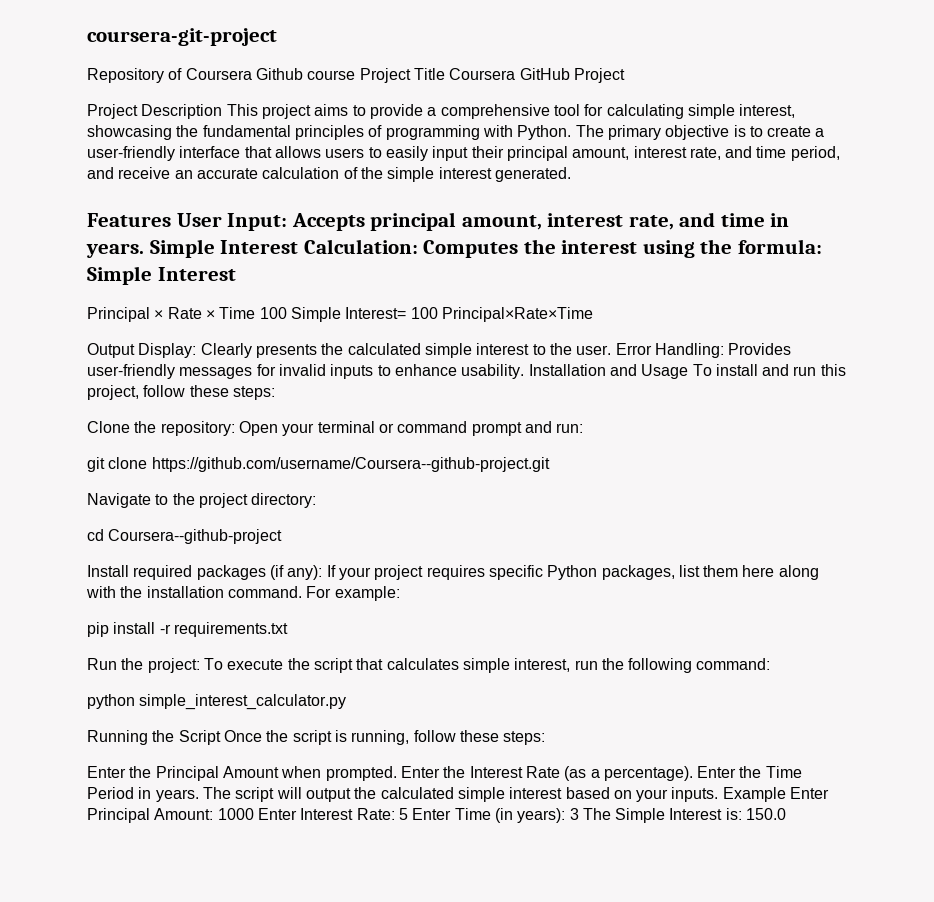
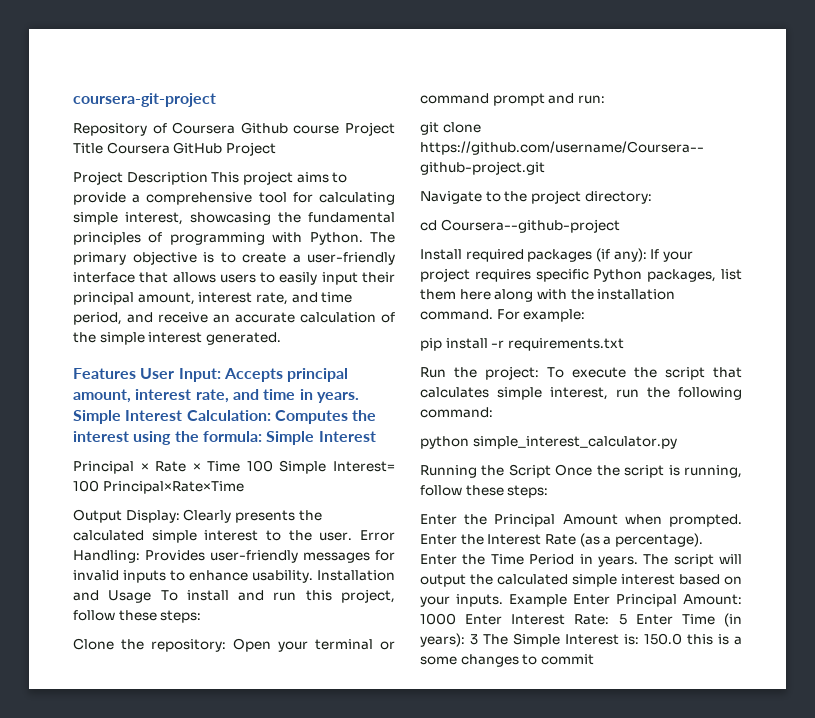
(787, 814) none -> [687,634,742,645] [420,654,594,667] this is a some changes to commit

